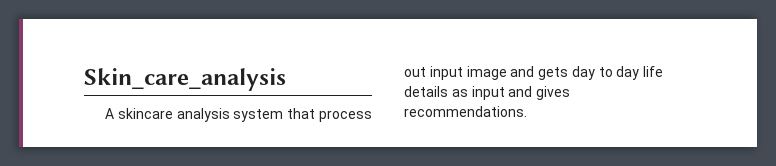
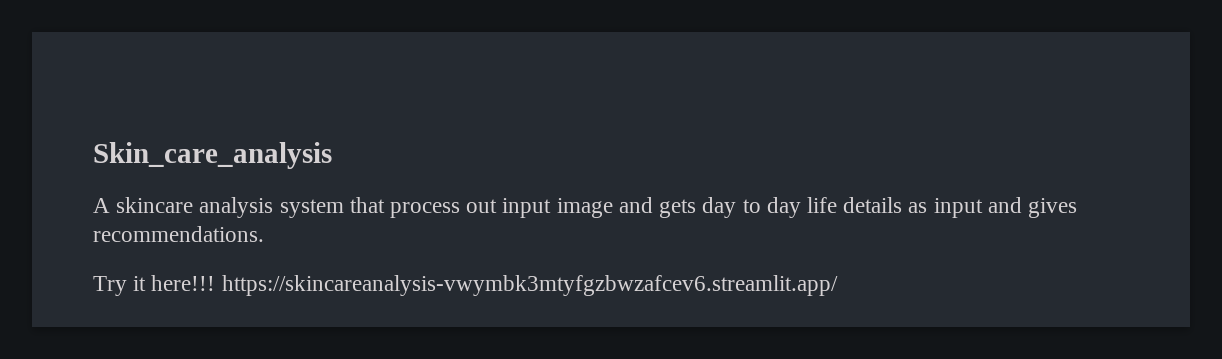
(527, 111) none -> [93,275,838,296] // Try it here!!! https://skincareanalysis-vwymbk3mtyfgzbwzafcev6.streamlit.app/

